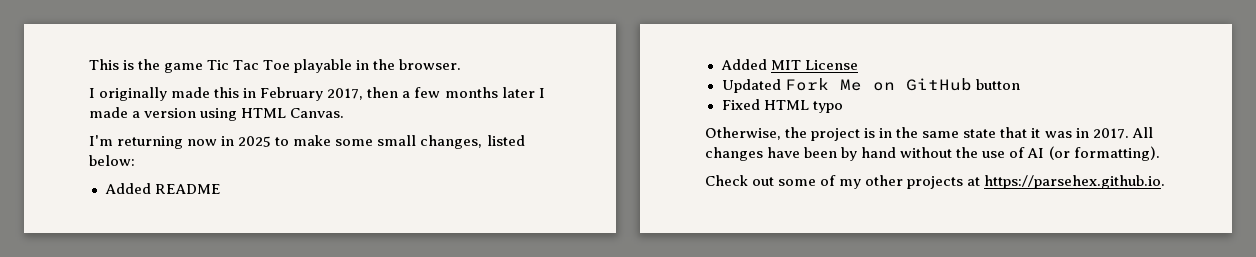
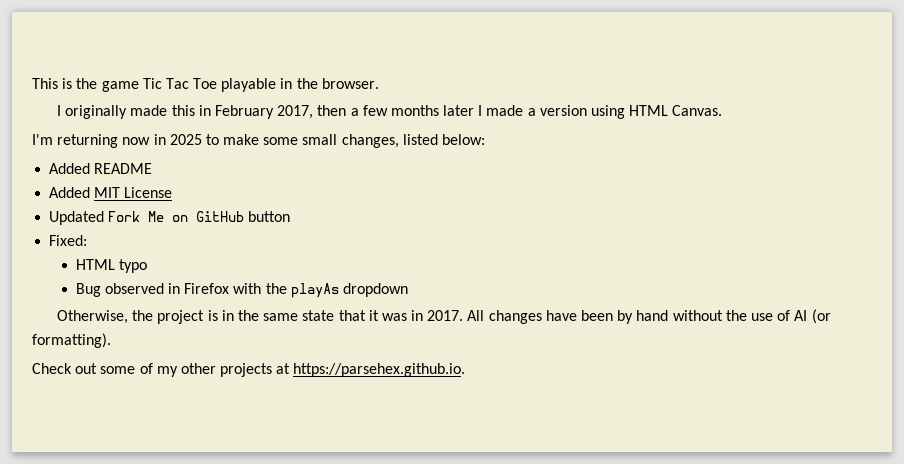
[721,99,760,110] Fixed -> [49,235,88,246] Fixed: //
(843, 107) none -> [75,283,408,298] // Bug observed in Firefox with the playAs dropdown

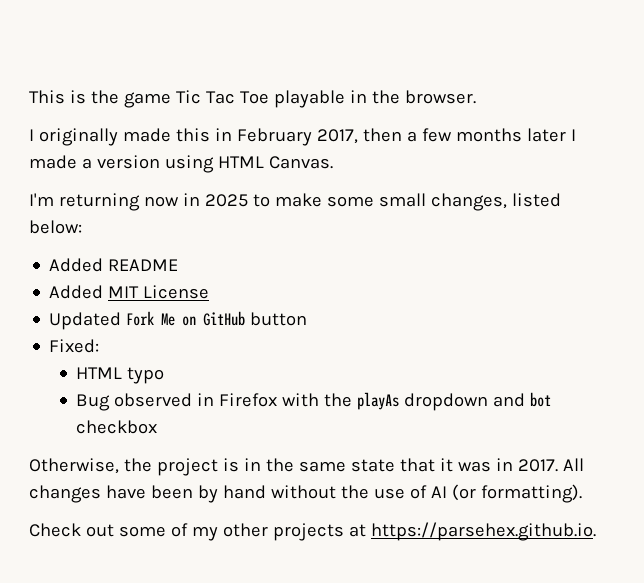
(408, 290) none -> [493,392,552,407] [76,420,158,434] and bot checkbox

